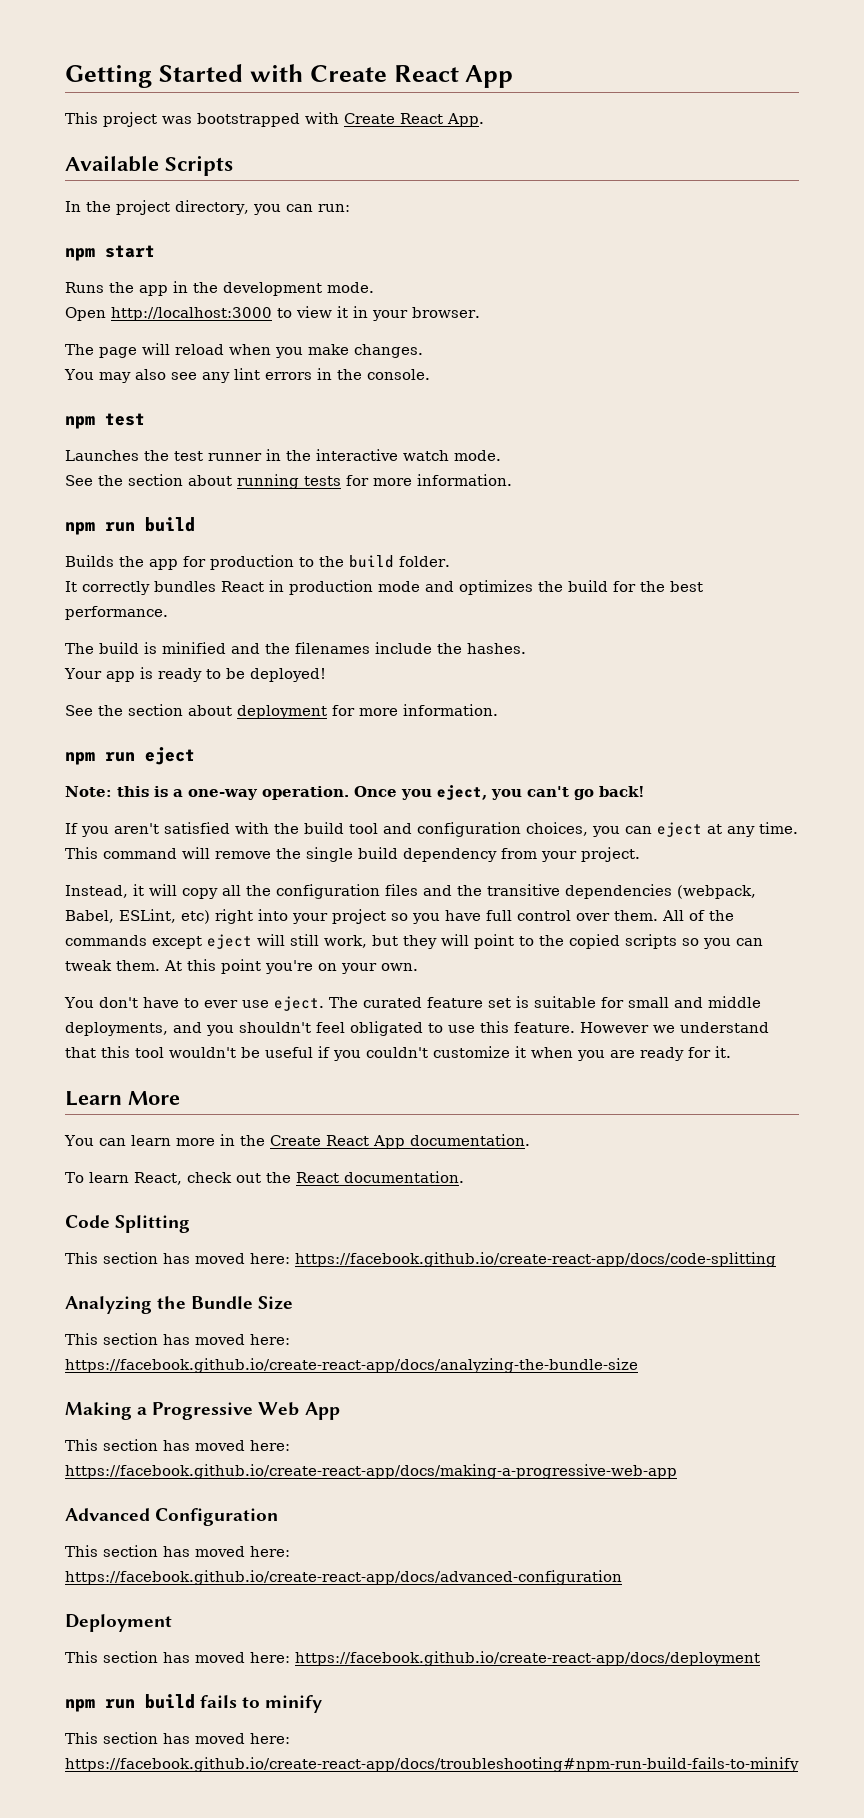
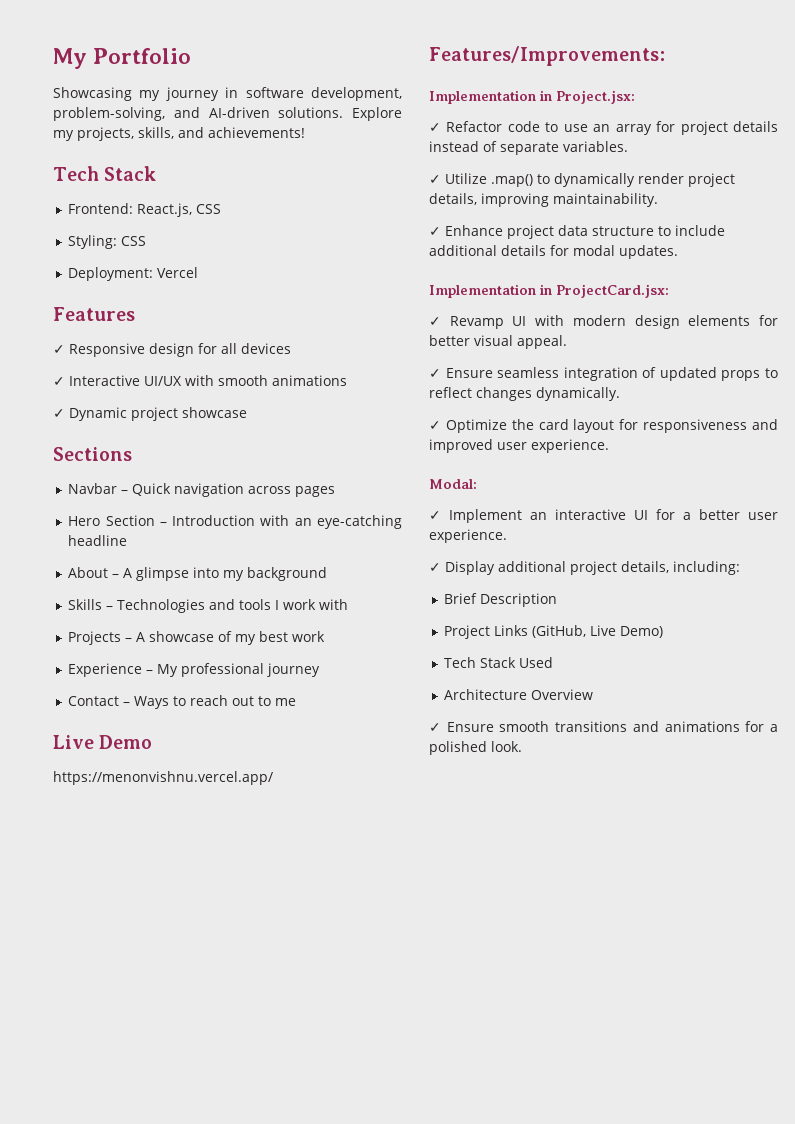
[65,64,514,88] [65,112,484,127] [65,155,233,176] [65,200,350,215] [65,245,155,261] [65,281,374,296] [65,306,480,321] [65,343,423,358] [64,368,430,383] [65,413,145,429] [65,449,501,461] [65,474,512,489] [65,517,195,535] [65,555,450,570] [65,580,703,595] [65,606,168,620] [65,642,526,654] [64,667,326,682] [65,704,498,719] [65,747,195,765] [65,785,645,800] [65,822,798,837] [65,847,640,862] [65,884,756,899] [65,909,734,924] [65,934,763,949] [65,959,418,974] [64,996,761,1011] [65,1021,769,1036] [65,1046,731,1061] [65,1091,180,1106] [64,1134,530,1149] [65,1171,464,1185] [65,1215,191,1233] [65,1252,776,1267] [65,1296,294,1314] [65,1333,290,1345] [65,1358,638,1373] [65,1402,340,1420] [65,1439,290,1451] [65,1464,677,1479] [65,1508,279,1526] [65,1545,290,1557] [65,1570,622,1585] [65,1614,172,1632] [65,1651,760,1666] [65,1694,323,1713] [65,1732,290,1744] [65,1757,799,1772] Getting Started with Create React App // This project was bootstrapped with Create React App. // Available Scripts // In the project directory, you can run: // npm start // Runs the app in the development mode. // Open http://localhost:3000 to view it in your browser. // The page will reload when you make changes. // You may also see any lint errors in the console. // npm test // Launches the test runner in the interactive watch mode. // See the section about running tests for more information. // npm run build // Builds the app for production to the build folder. // It correctly bundles React in production mode and optimizes the build for the best performance. // The build is minified and the filenames include the hashes. // Your app is ready to be deployed! // See the section about deployment for more information. // npm run eject // Note: this is a one-way operation. Once you eject, you can't go back! // If you aren't satisfied with the build tool and configuration choices, you can eject at any time. This command will remove the single build dependency from your project. // Instead, it will copy all the configuration files and the transitive dependencies (webpack, Babel, ESLint, etc) right into your project so you have full control over them. All of the commands except eject will still work, but they will point to the copied scripts so you can tweak them. At this point you're on your own. // You don't have to ever use eject. The curated feature set is suitable for small and middle deployments, and you shouldn't feel obligated to use this feature. However we understand that this tool wouldn't be useful if you couldn't customize it when you are ready for it. // Learn More // You can learn more in the Create React App documentation. // To learn React, check out the React documentation. // Code Splitting // This section has moved here: https://facebook.github.io/create-react-app/docs/code-splitting // Analyzing the Bundle Size // This section has moved here: https://facebook.github.io/create-react-app/docs/analyzing-the-bundle-size // Making a Progressive Web App // This section has moved here: https://facebook.github.io/create-react-app/docs/making-a-progressive-web-app // Advanced Configuration // This section has moved here: https://facebook.github.io/create-react-app/docs/advanced-configuration // Deployment // This section has moved here: https://facebook.github.io/create-react-app/docs/deployment // npm run build fails to minify // This section has moved here: https://facebook.github.io/create-react-app/docs/troubleshooting#npm-run-build-fails-to-minify -> [53,48,192,69] [53,87,402,101] [53,107,402,121] [53,127,305,141] [53,166,157,181] [68,203,222,217] [68,235,147,249] [68,267,199,281] [53,307,135,321] [53,343,291,357] [53,375,347,386] [53,407,247,421] [53,447,132,461] [68,483,336,497] [68,515,402,529] [68,535,128,546] [68,567,328,581] [68,599,349,613] [68,631,326,645] [68,663,321,677] [68,695,297,709] [53,735,153,749] [53,771,273,785] [429,46,665,66] [429,90,635,104] [429,121,778,135] [429,141,628,155] [429,173,735,187] [429,193,658,207] [429,225,725,239] [429,245,678,259] [429,284,669,298] [429,315,778,329] [429,335,567,349] [429,367,778,381] [429,387,620,401] [429,419,778,433] [429,439,609,453] [429,479,477,489] [429,509,778,523] [429,529,507,543] [429,561,740,575] [444,593,558,607] [444,625,664,639] [444,657,554,668] [444,689,594,700] [429,721,778,732] [429,741,522,755] My Portfolio // Showcasing my journey in software development, problem-solving, and AI-driven solutions. Explore my projects, skills, and achievements! // Tech Stack // Frontend: React.js, CSS // Styling: CSS // Deployment: Vercel // Features // ✓ Responsive design for all devices // ✓ Interactive UI/UX with smooth animations // ✓ Dynamic project showcase // Sections // Navbar – Quick navigation across pages // Hero Section – Introduction with an eye-catching headline // About – A glimpse into my background // Skills – Technologies and tools I work with // Projects – A showcase of my best work // Experience – My professional journey // Contact – Ways to reach out to me // Live Demo // https://menonvishnu.vercel.app/ // Features/Improvements: // Implementation in Project.jsx: // ✓ Refactor code to use an array for project details instead of separate variables. // ✓ Utilize .map() to dynamically render project details, improving maintainability. // ✓ Enhance project data structure to include additional details for modal updates. // Implementation in ProjectCard.jsx: // ✓ Revamp UI with modern design elements for better visual appeal. // ✓ Ensure seamless integration of updated props to reflect changes dynamically. // ✓ Optimize the card layout for responsiveness and improved user experience. // Modal: // ✓ Implement an interactive UI for a better user experience. // ✓ Display additional project details, including: // Brief Description // Project Links (GitHub, Live Demo) // Tech Stack Used // Architecture Overview // ✓ Ensure smooth transitions and animations for a polished look.

